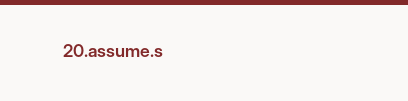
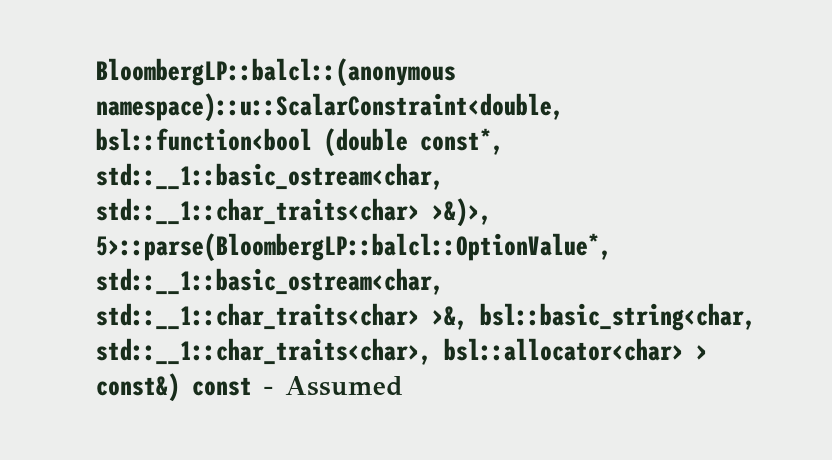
[63,44,163,57] 20.assume.s -> [96,58,456,87] [96,93,564,122] [96,128,504,157] [96,163,444,190] [96,198,492,227] [96,233,612,262] [96,268,444,295] [96,303,756,331] [96,338,708,365] [96,373,403,402] BloombergLP::balcl::(anonymous namespace)::u::ScalarConstraint<double, bsl::function<bool (double const*, std::__1::basic_ostream<char, std::__1::char_traits<char> >&)>, 5>::parse(BloombergLP::balcl::OptionValue*, std::__1::basic_ostream<char, std::__1::char_traits<char> >&, bsl::basic_string<char, std::__1::char_traits<char>, bsl::allocator<char> > const&) const - Assumed

